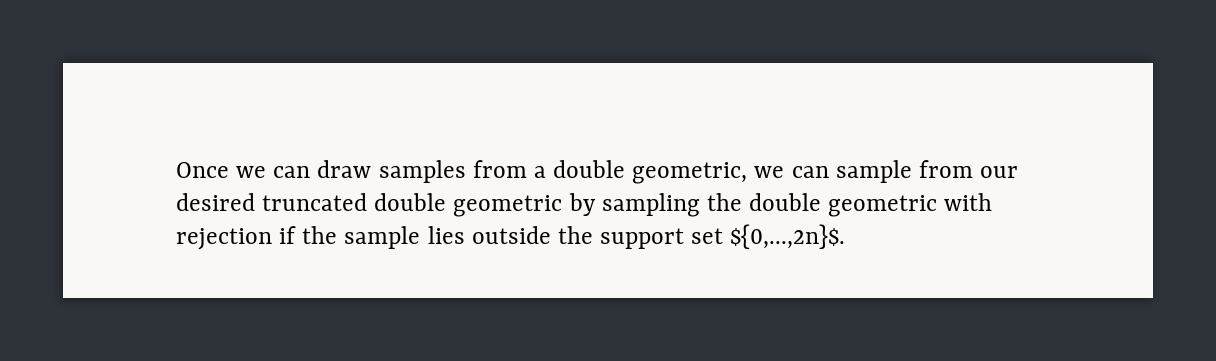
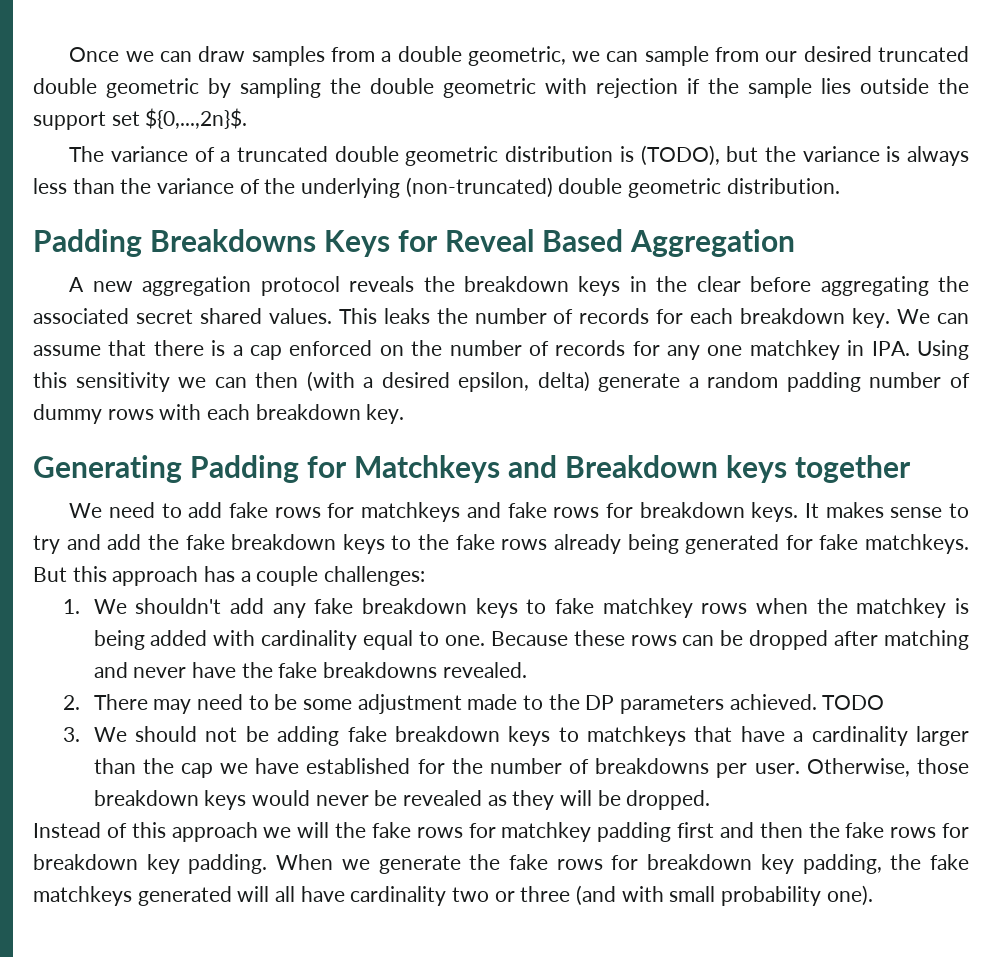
(846, 236) none -> [69,145,970,166] [33,177,840,198] [33,229,795,257] [69,276,970,296] [33,308,969,328] [33,340,970,360] [33,371,970,392] [33,404,405,424] [33,455,911,483] [69,502,970,522] [33,534,969,554] [33,566,426,586] [63,598,969,618] [93,630,970,650] [93,662,527,678] [63,694,885,714] [63,726,970,746] [93,758,969,778] [93,790,711,810] [33,822,970,842] [33,854,969,874] [33,885,873,906] // The variance of a truncated double geometric distribution is (TODO), but the variance is always less than the variance of the underlying (non-truncated) double geometric distribution. // Padding Breakdowns Keys for Reveal Based Aggregation // A new aggregation protocol reveals the breakdown keys in the clear before aggregating the associated secret shared values. This leaks the number of records for each breakdown key. We can assume that there is a cap enforced on the number of records for any one matchkey in IPA. Using this sensitivity we can then (with a desired epsilon, delta) generate a random padding number of dummy rows with each breakdown key. // Generating Padding for Matchkeys and Breakdown keys together // We need to add fake rows for matchkeys and fake rows for breakdown keys. It makes sense to try and add the fake breakdown keys to the fake rows already being generated for fake matchkeys. But this approach has a couple challenges: // 1. We shouldn't add any fake breakdown keys to fake matchkey rows when the matchkey is being added with cardinality equal to one. Because these rows can be dropped after matching and never have the fake breakdowns revealed. // 2. There may need to be some adjustment made to the DP parameters achieved. TODO // 3. We should not be adding fake breakdown keys to matchkeys that have a cardinality larger than the cap we have established for the number of breakdowns per user. Otherwise, those breakdown keys would never be revealed as they will be dropped. // Instead of this approach we will the fake rows for matchkey padding first and then the fake rows for breakdown key padding. When we generate the fake rows for breakdown key padding, the fake matchkeys generated will all have cardinality two or three (and with small probability one).

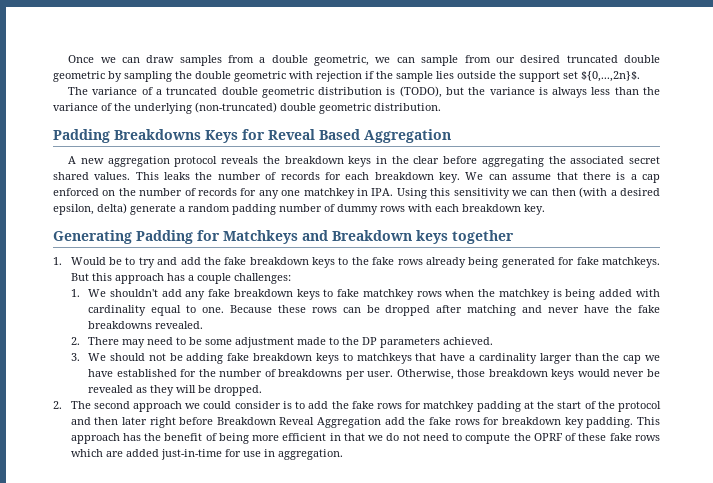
[69,502,943,522] We need to add fake rows for matchkeys and fake rows for breakdown keys. It makes sense -> [53,257,122,265] 1. Would be
[822,695,885,710] TODO -> (494, 341) none
[33,822,330,842] Instead of this approach we will -> [53,401,329,412] 2. The second approach we could consider is to add
[677,822,803,838] first and then -> [523,401,662,412] [70,417,405,428] at the start of the protocol and then later right before Breakdown Reveal Aggregation add
[276,854,969,874] [33,885,873,906] When we generate the fake rows for breakdown key padding, the fake matchkeys generated will all have cardinality two or three (and with small probability one). -> [636,417,660,425] [70,433,660,444] [70,449,343,460] This approach has the benefit of being more efficient in that we do not need to compute the OPRF of these fake rows which are added just-in-time for use in aggregation.

